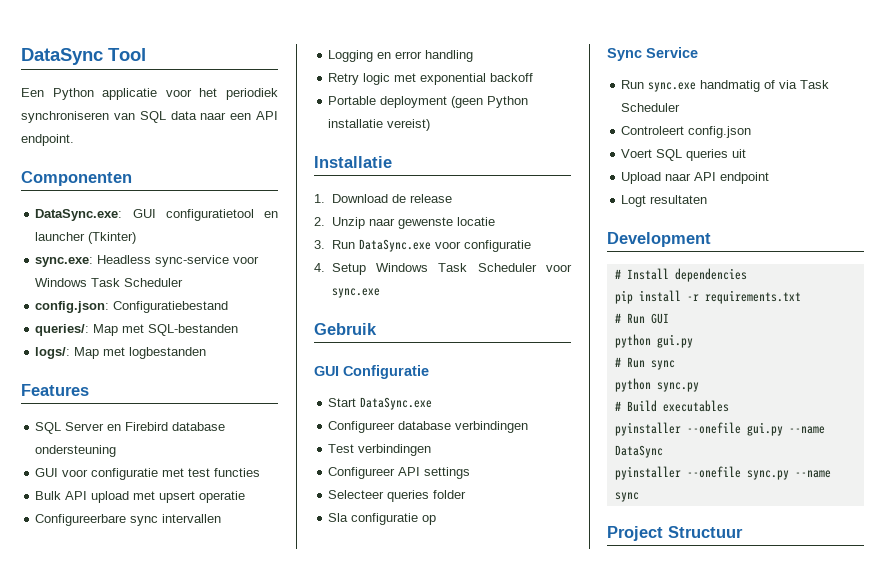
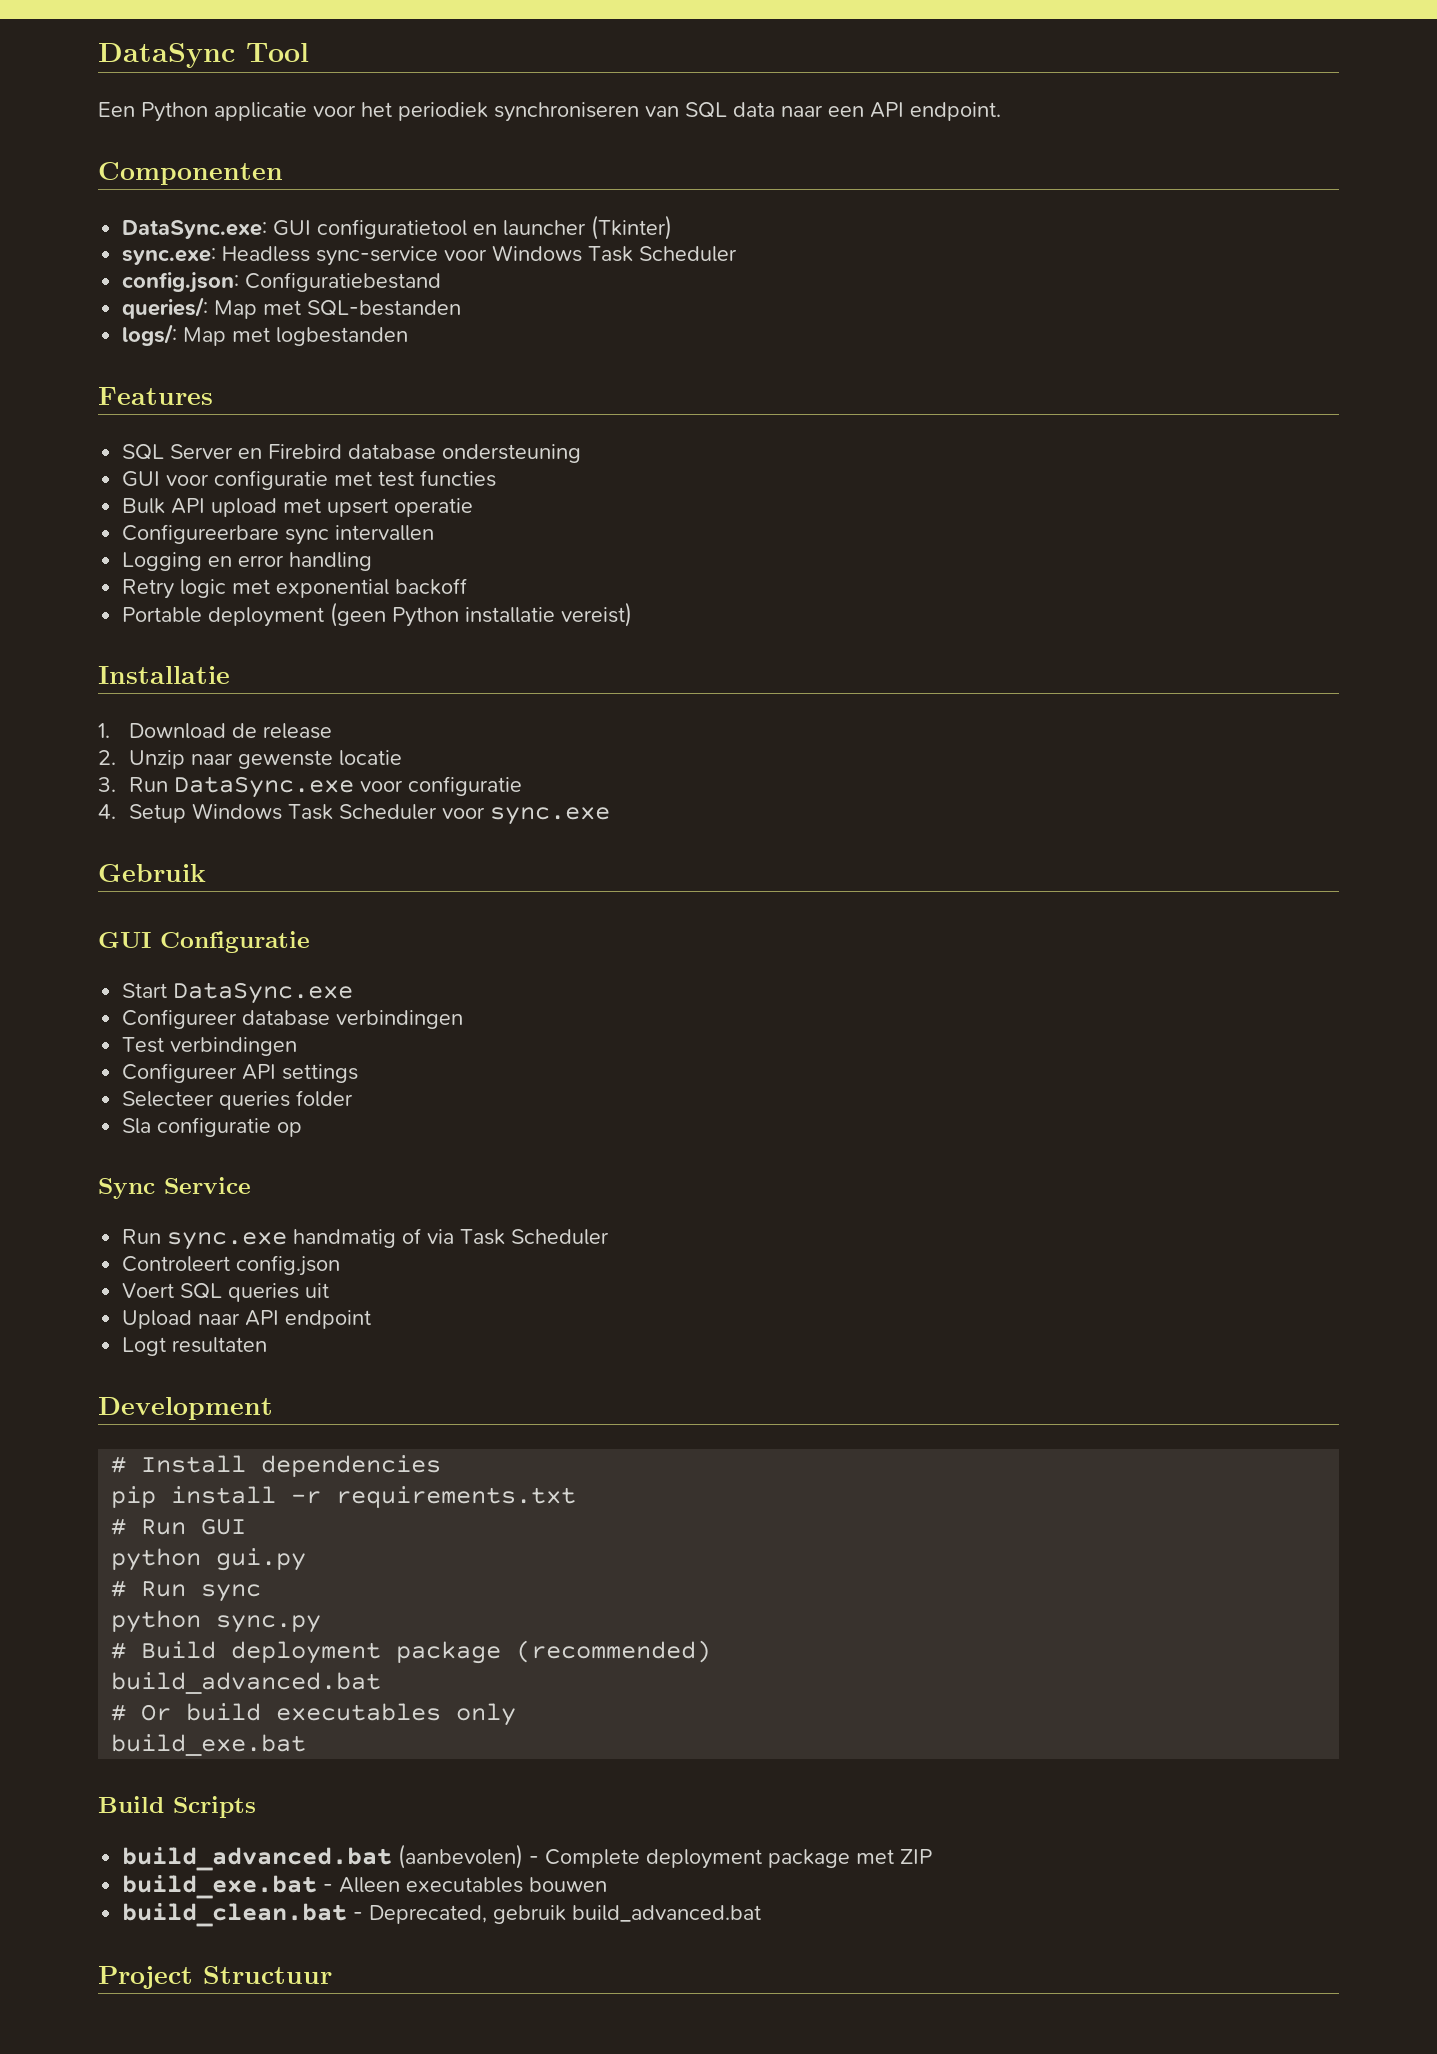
[662,400,729,412] [614,422,825,436] [614,445,663,458] [614,466,831,480] [614,492,639,502] executables // pyinstaller --onefile gui.py --name DataSync // pyinstaller --onefile sync.py --name sync -> [231,1640,712,1664] [111,1672,382,1694] [111,1703,517,1726] [111,1734,307,1756] [98,1796,256,1818] [122,1844,933,1871] [122,1875,608,1899] [122,1903,762,1927] deployment package (recommended) // build_advanced.bat // # Or build executables only // build_exe.bat // Build Scripts // build_advanced.bat (aanbevolen) - Complete deployment package met ZIP // build_exe.bat - Alleen executables bouwen // build_clean.bat - Deprecated, gebruik build_advanced.bat

